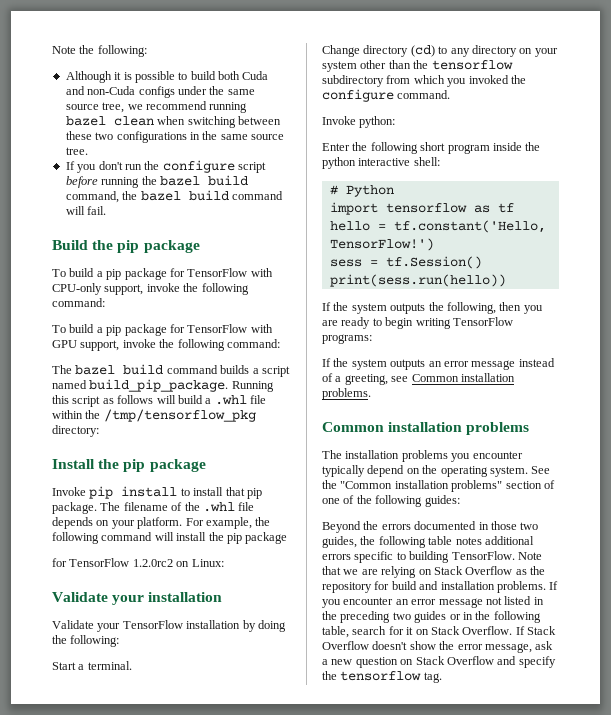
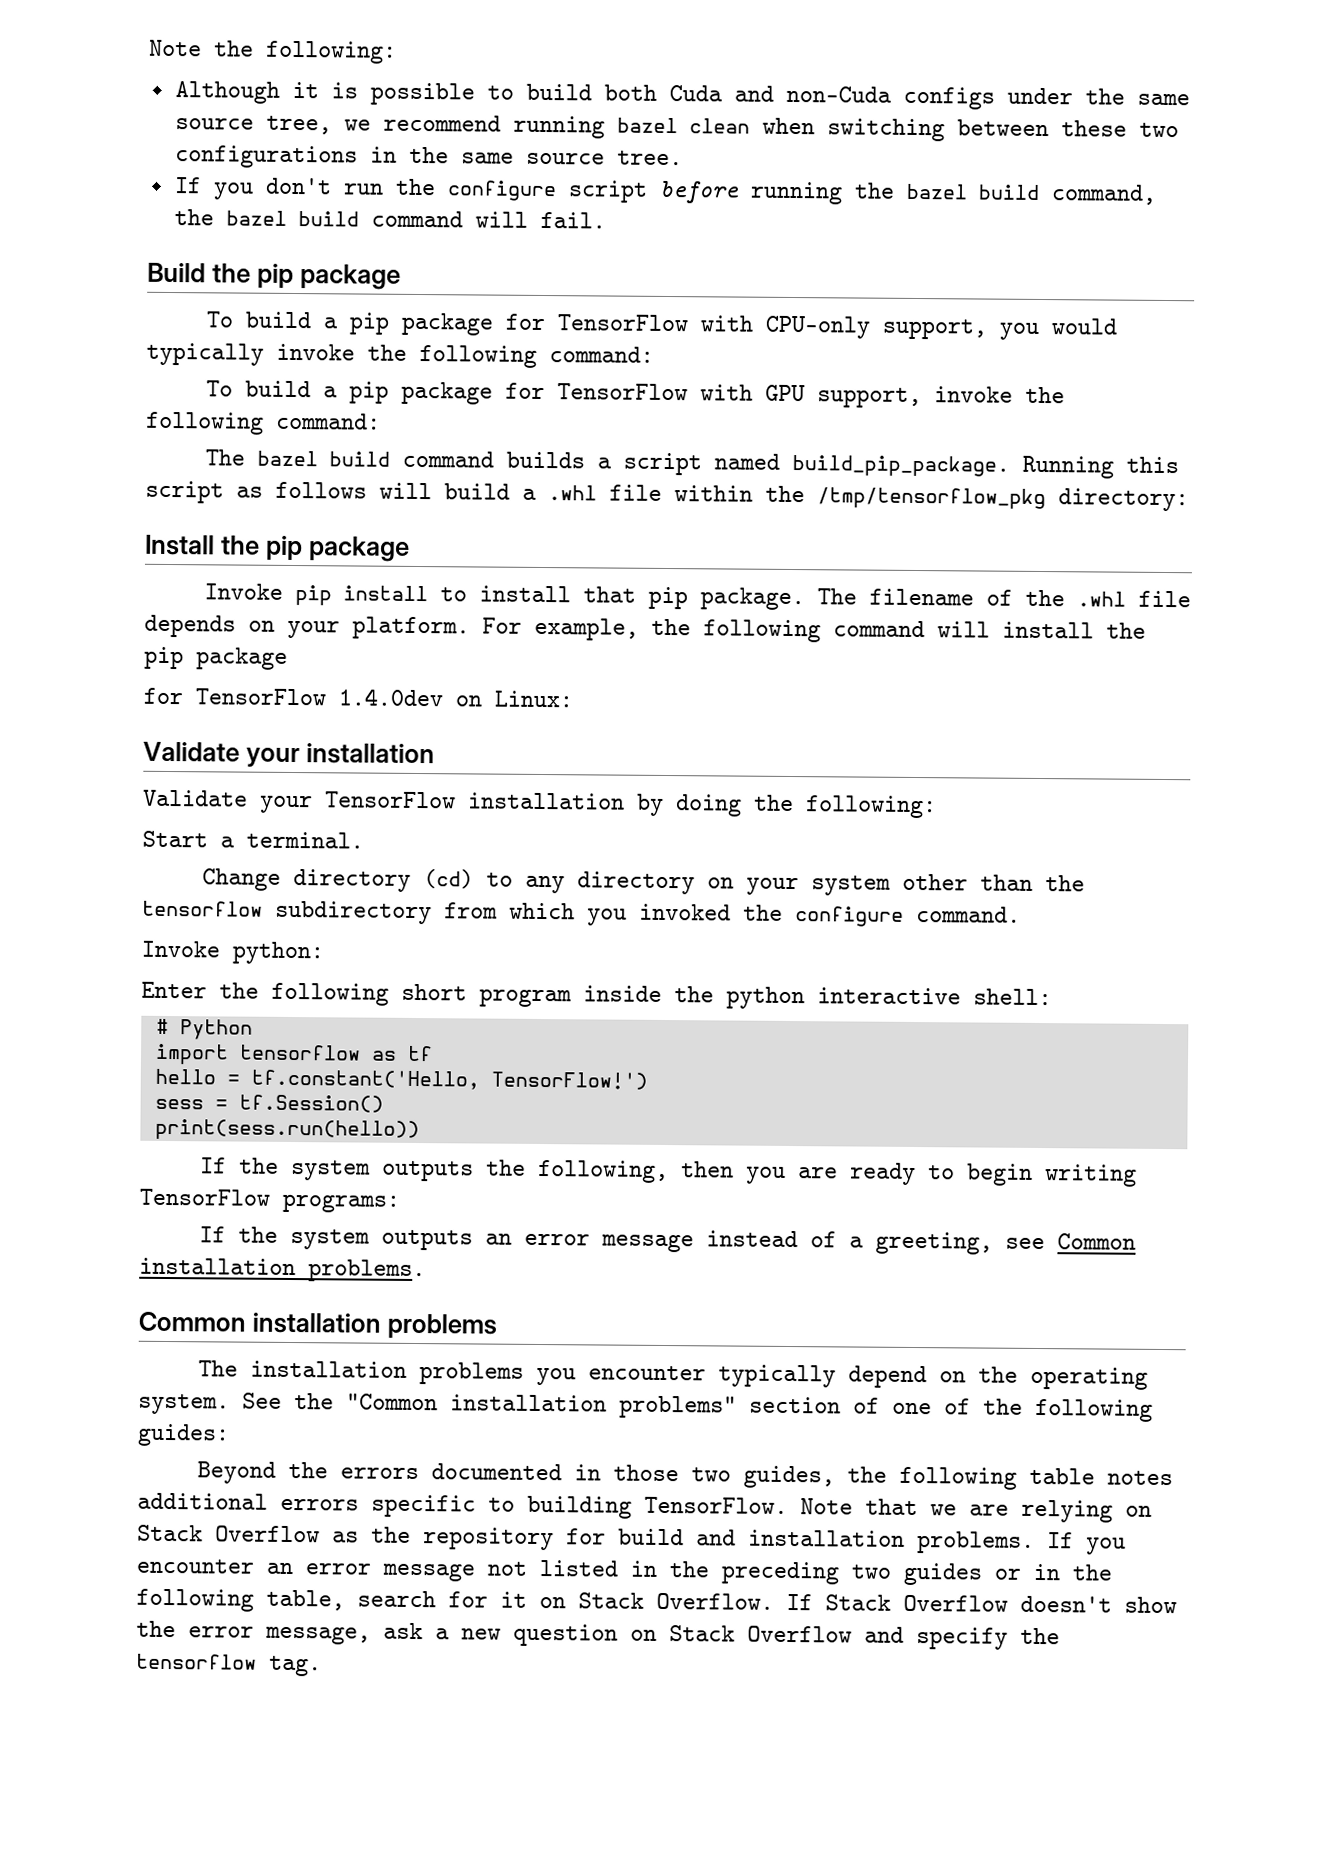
(144, 289) none -> [999,318,1118,340] [146,342,264,366] you would typically
[132,559,173,567] 1.2.0rc2 -> [338,688,443,707] 1.4.0dev

